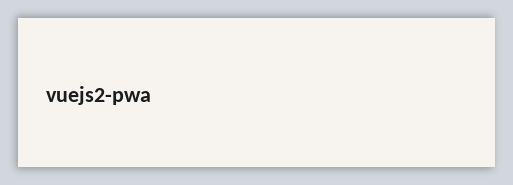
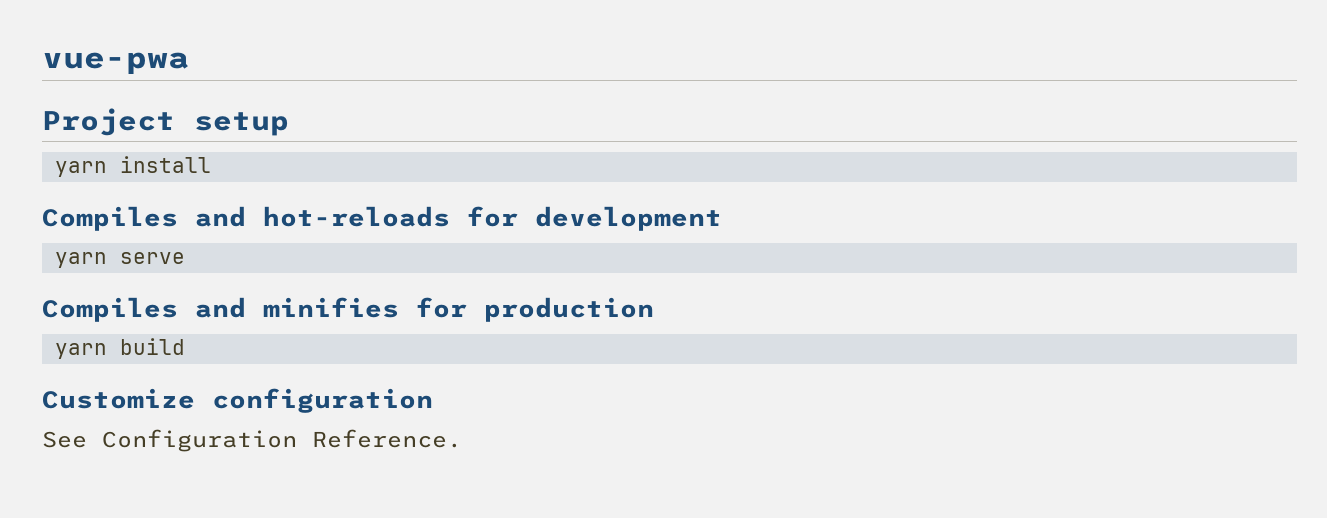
[46,86,151,105] vuejs2-pwa -> [42,52,189,74] [42,108,289,136] [54,156,211,177] [42,206,722,231] [54,252,185,268] [42,297,654,322] [54,338,185,359] [42,388,433,413] [42,429,462,452] vue-pwa // Project setup // yarn install // Compiles and hot-reloads for development // yarn serve // Compiles and minifies for production // yarn build // Customize configuration // See Configuration Reference.

